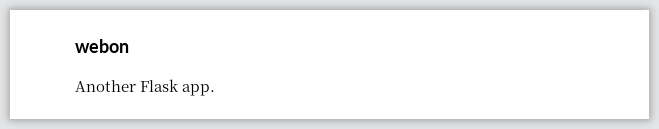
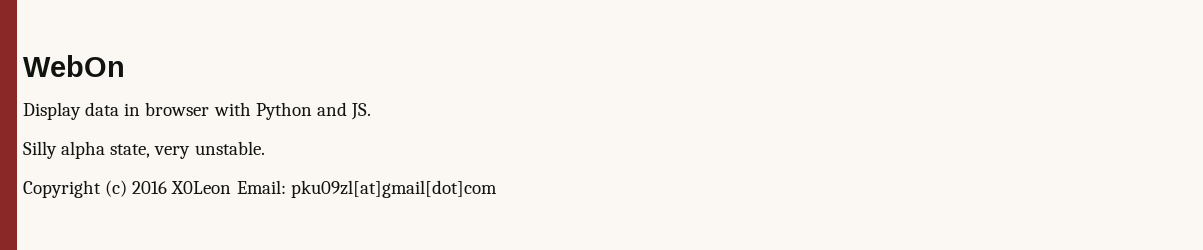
[75,39,129,53] [75,79,216,96] webon // Another Flask app. -> [23,55,125,77] [23,102,371,120] [23,141,265,159] [23,180,497,198] WebOn // Display data in browser with Python and JS. // Silly alpha state, very unstable. // Copyright (c) 2016 X0Leon Email: pku09zl[at]gmail[dot]com

